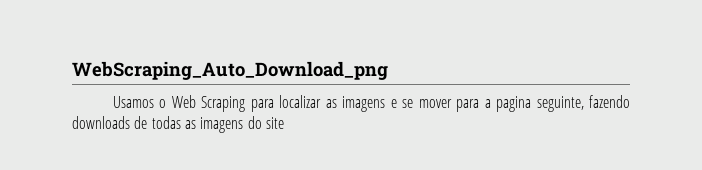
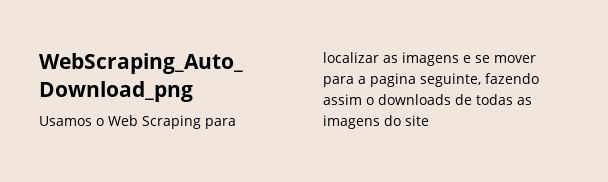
(630, 101) none -> [323,94,374,105] assim o

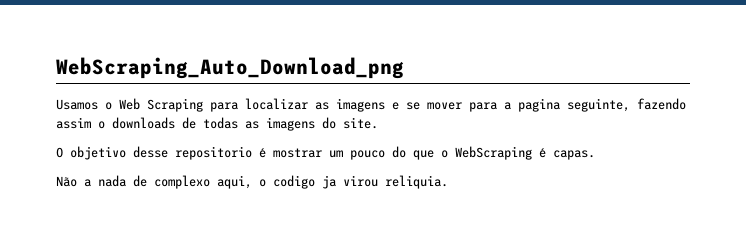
[405,115,429,126] site -> [343,117,378,129] [56,146,595,160] [56,175,448,189] site. // O objetivo desse repositorio é mostrar um pouco do que o WebScraping é capas. // Não a nada de complexo aqui, o codigo ja virou reliquia.

